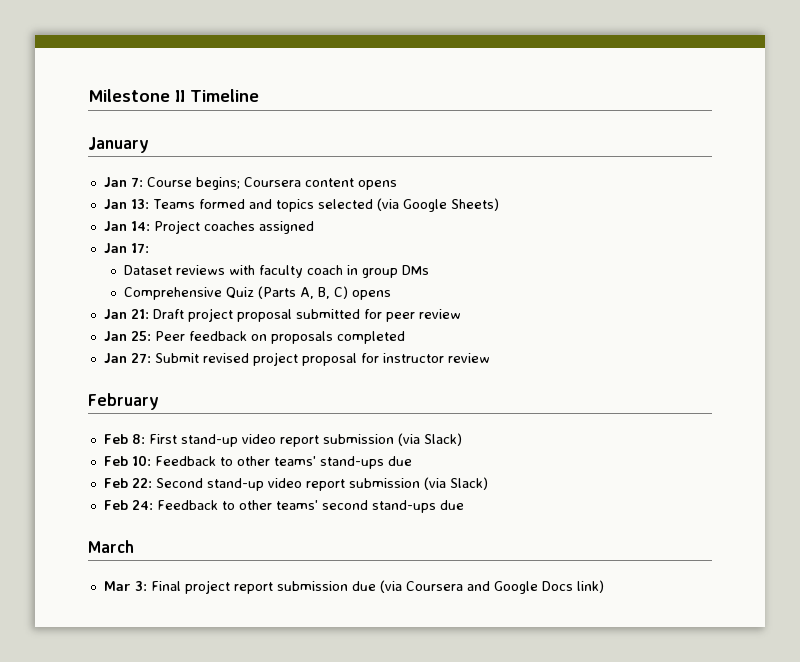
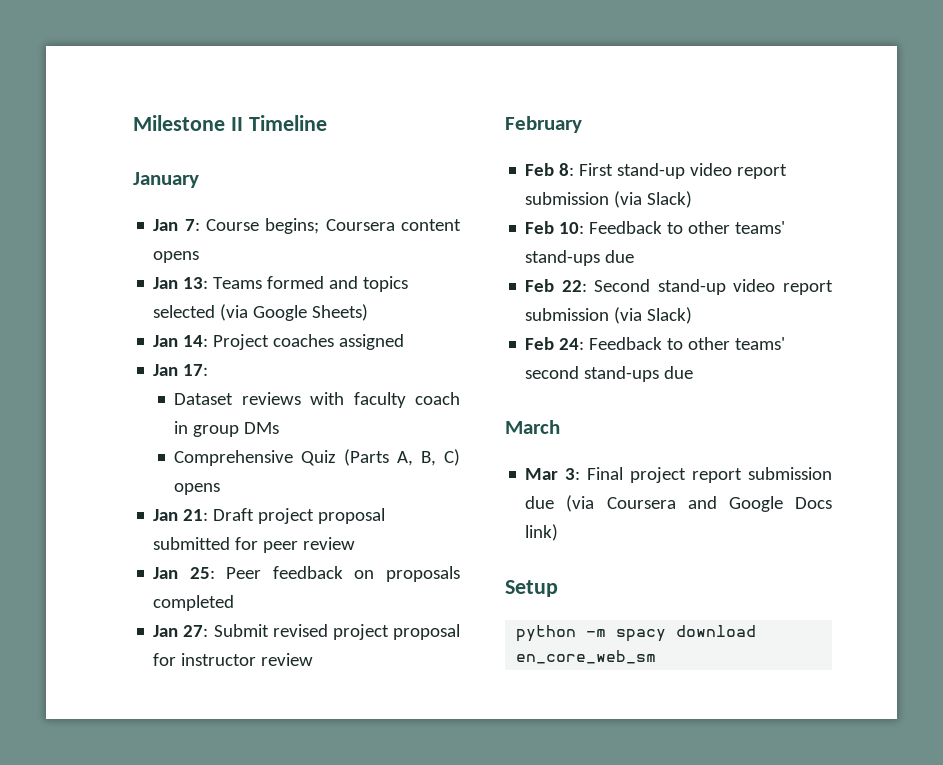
(604, 586) none -> [505,580,558,597] [516,625,757,642] [516,650,657,664] // Setup // python -m spacy download en_core_web_sm

